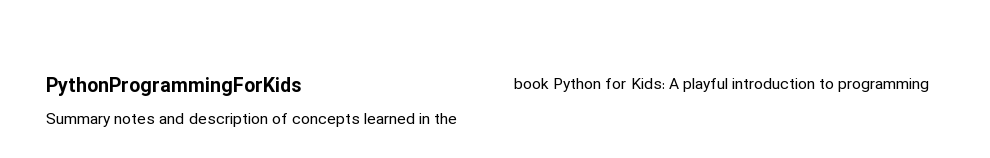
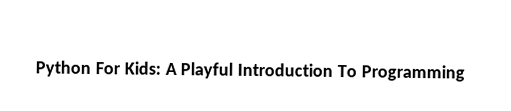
[46,77,301,96] [46,113,458,127] [514,78,930,92] PythonProgrammingForKids // Summary notes and description of concepts learned in the book Python for Kids: A playful introduction to programming -> [35,60,466,82] Python For Kids: A Playful Introduction To Programming

